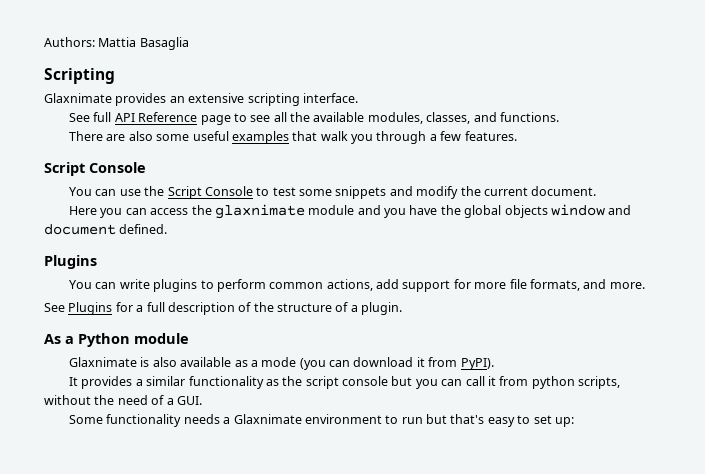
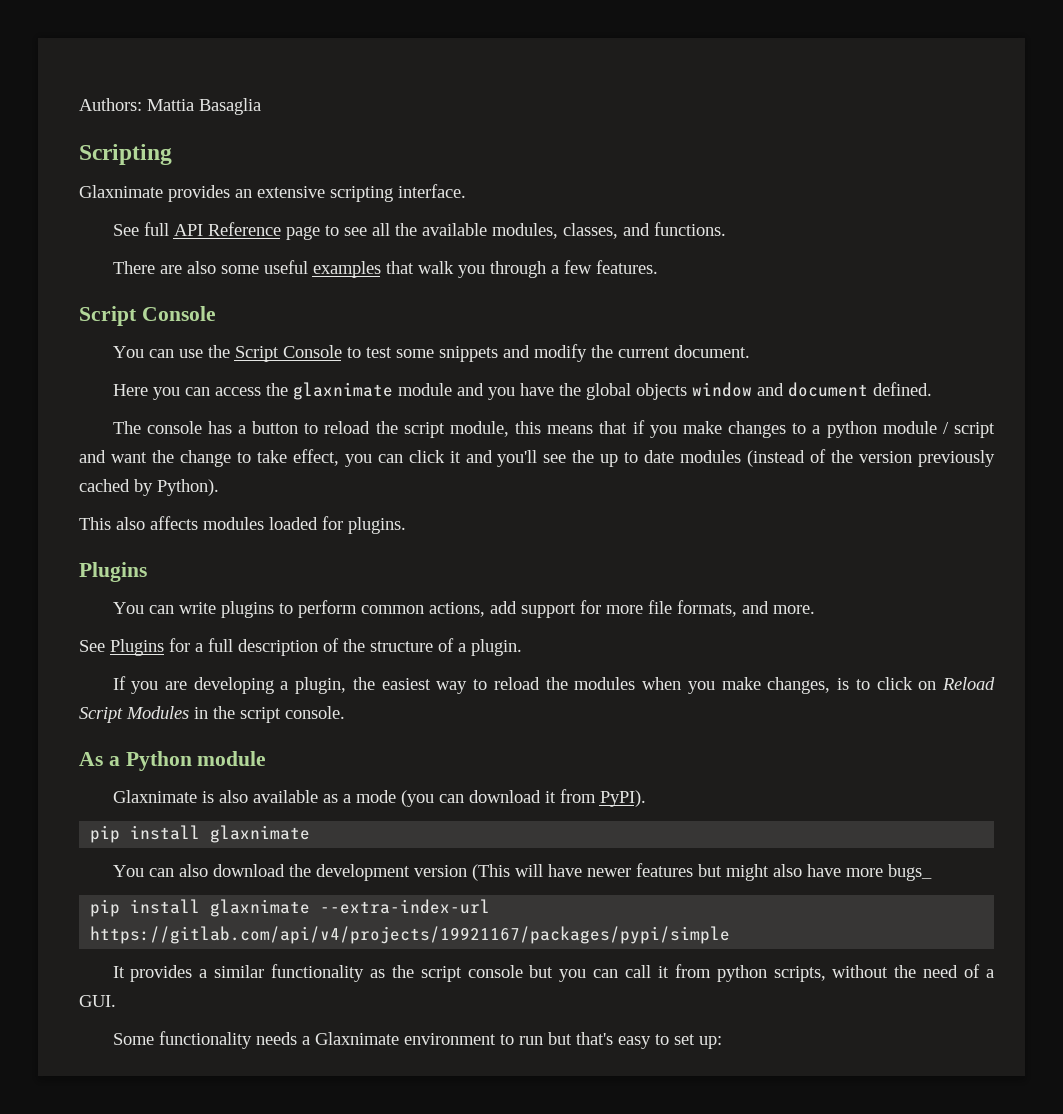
(168, 229) none -> [112,420,996,438] [79,449,995,467] [79,479,219,496] [79,516,406,534] // The console has a button to reload the script module, this means that if you make changes to a python module / script and want the change to take effect, you can click it and you'll see the up to date modules (instead of the version previously cached by Python). // This also affects modules loaded for plugins.
(403, 308) none -> [112,676,996,694] [79,706,345,723] // If you are developing a plugin, the easiest way to reload the modules when you make changes, is to click on Reload Script Modules in the script console.
(494, 364) none -> [90,825,311,843] [112,863,932,881] [90,899,491,917] [90,926,731,944] // pip install glaxnimate // You can also download the development version (This will have newer features but might also have more bugs_ // pip install glaxnimate --extra-index-url https://gitlab.com/api/v4/projects/19921167/packages/pypi/simple

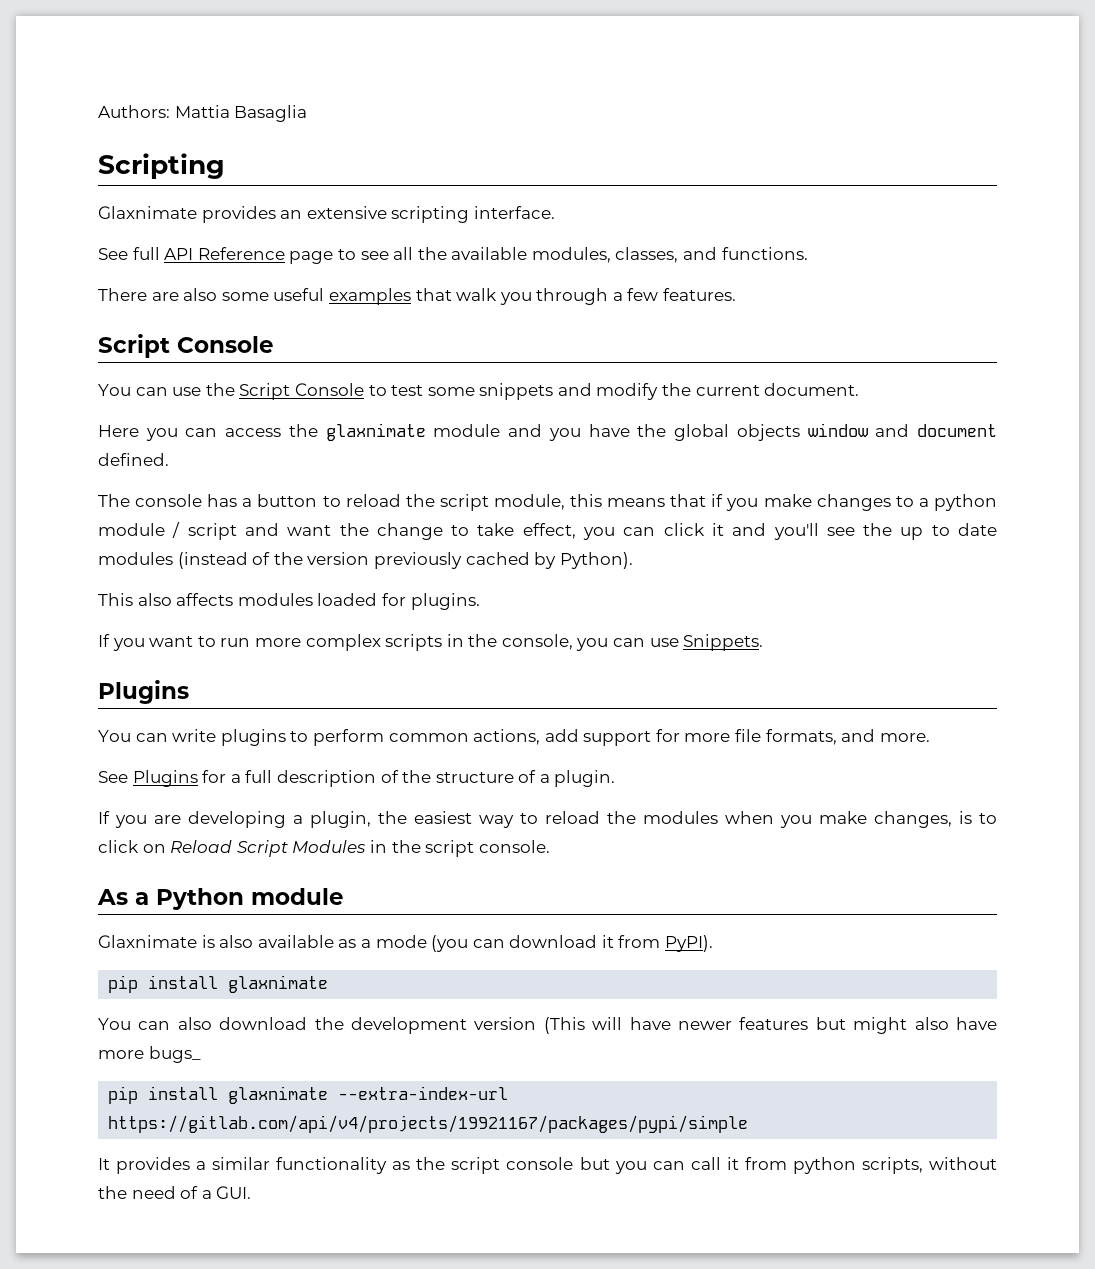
(406, 525) none -> [98,634,764,651] // If you want to run more complex scripts in the console, you can use Snippets.
[112,1031,722,1049] // Some functionality needs a Glaxnimate environment to run but that's easy to set up: -> (252, 1192) none

